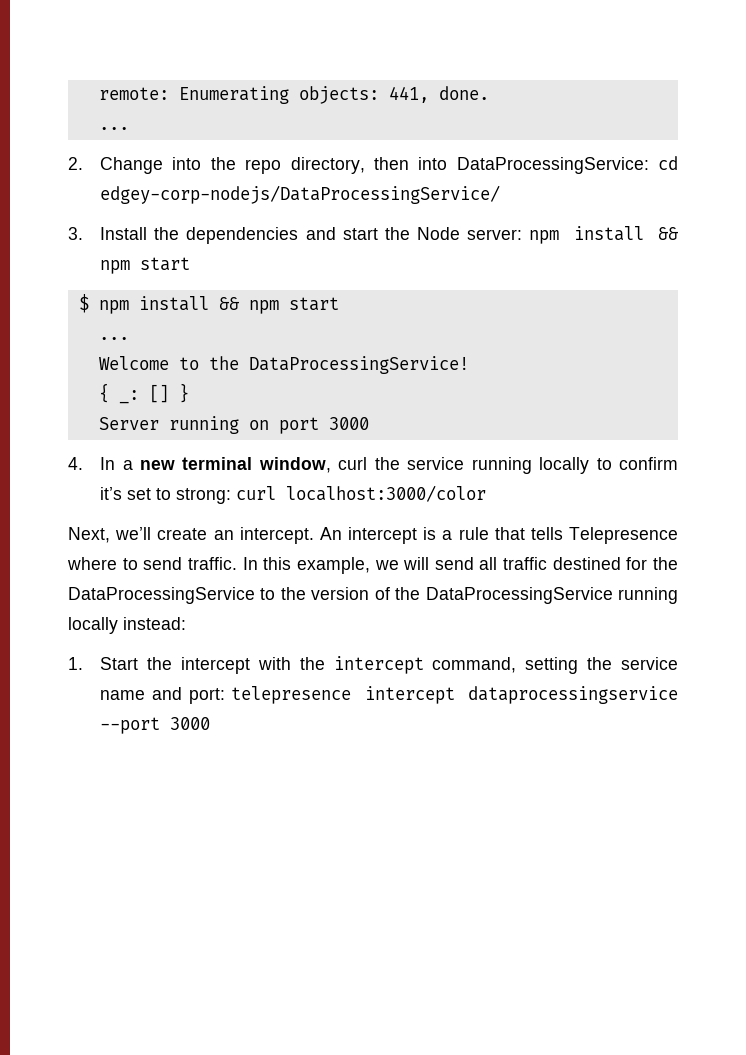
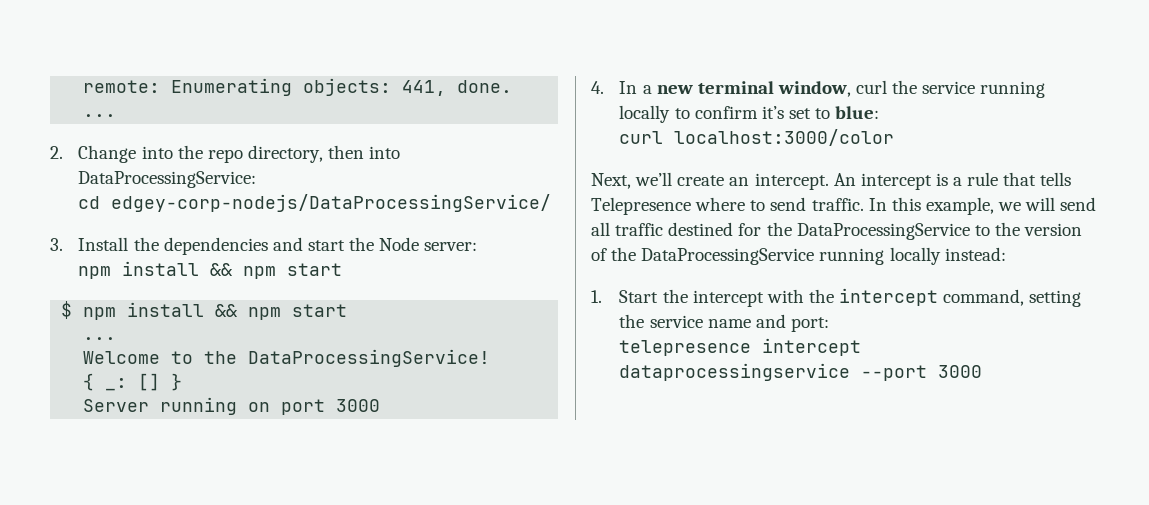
(649, 165) none -> (257, 179) //
(523, 234) none -> (478, 246) //
[176,488,232,504] strong: -> [835,106,880,119] blue: //
(225, 696) none -> (829, 324) //

